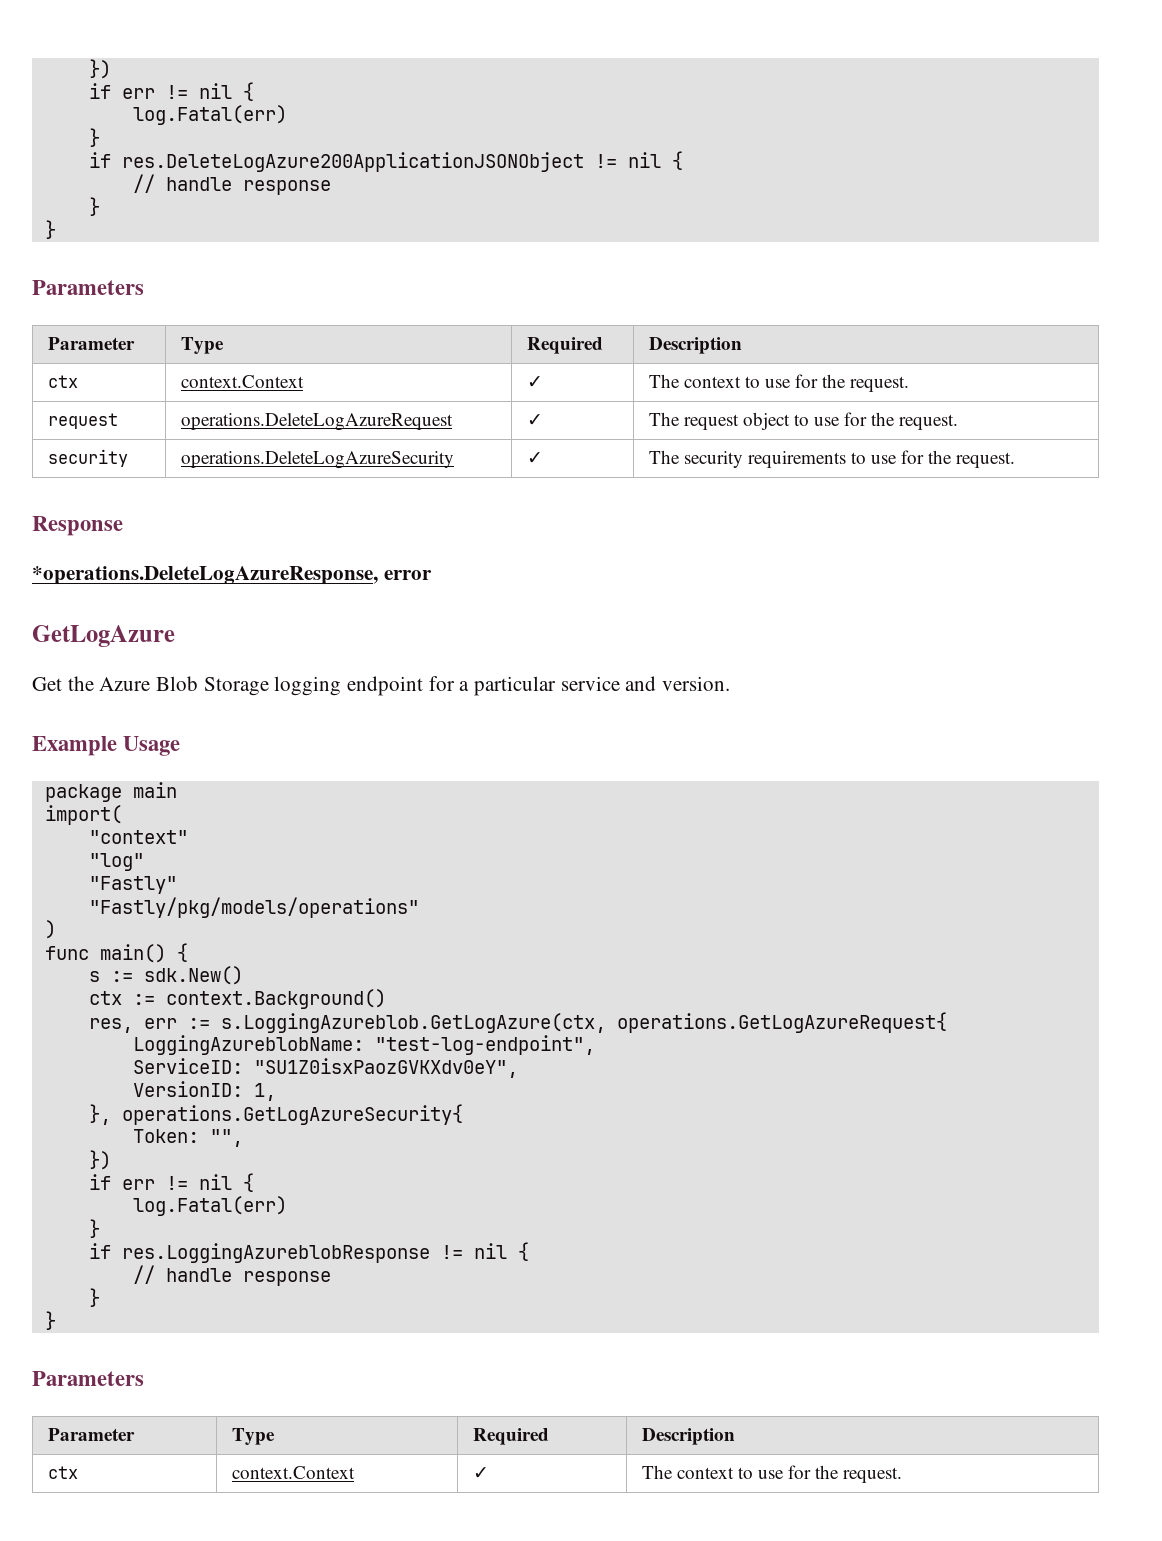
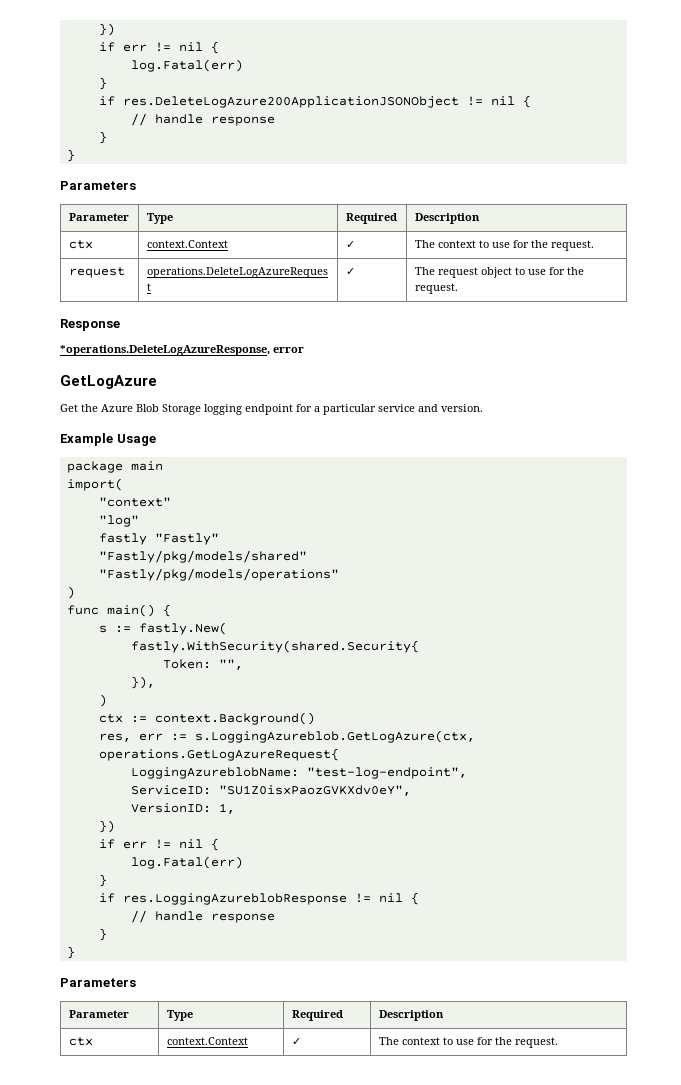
[47,449,128,467] [180,451,454,469] [526,452,543,464] [648,450,1016,468] // security | operations.DeleteLogAzureSecurity | ✓ | The security requirements to use for the request. -> (458, 288) none
(144, 862) none -> [98,533,147,545] fastly
(177, 885) none -> [98,550,307,563] // "Fastly/pkg/models/shared"
[143,966,243,985] sdk.New() -> [138,622,227,635] [130,640,419,653] [162,659,243,670] [130,676,155,689] [98,694,107,707] fastly.New( // fastly.WithSecurity(shared.Security{ // Token: "", // }), // )
[88,1104,463,1125] [132,1129,243,1147] // }, operations.GetLogAzureSecurity{ // Token: "", -> (235, 808) none

